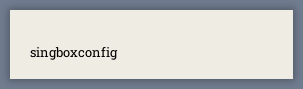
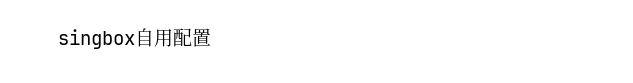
[30,46,118,60] singboxconfig -> [58,28,211,49] singbox自用配置

